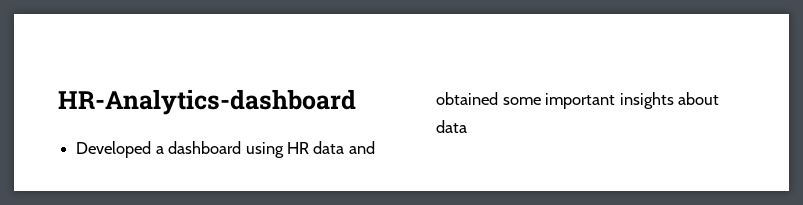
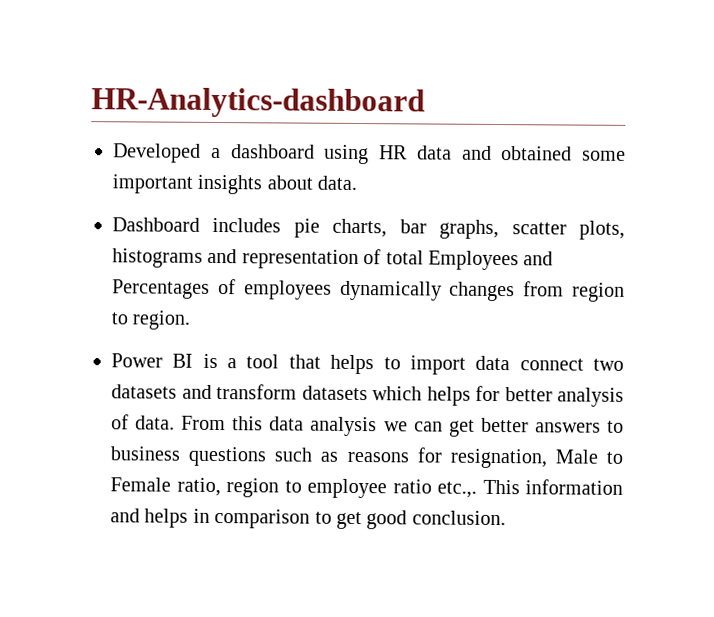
[436,120,468,133] data -> [317,175,358,191] [112,217,625,240] [112,248,554,271] [112,278,625,302] [111,310,191,330] [111,353,625,375] [111,383,624,407] [111,414,625,437] [110,446,623,469] [110,477,623,499] [110,508,506,530] data. // Dashboard includes pie charts, bar graphs, scatter plots, histograms and representation of total Employees and Percentages of employees dynamically changes from region to region. // Power BI is a tool that helps to import data connect two datasets and transform datasets which helps for better analysis of data. From this data analysis we can get better answers to business questions such as reasons for resignation, Male to Female ratio, region to employee ratio etc.,. This information and helps in comparison to get good conclusion.

